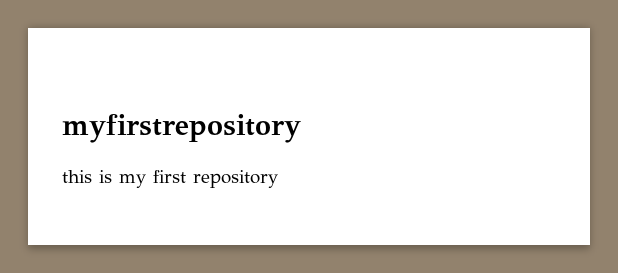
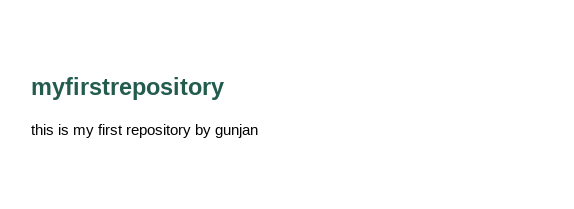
(278, 179) none -> [195,124,259,138] by gunjan

